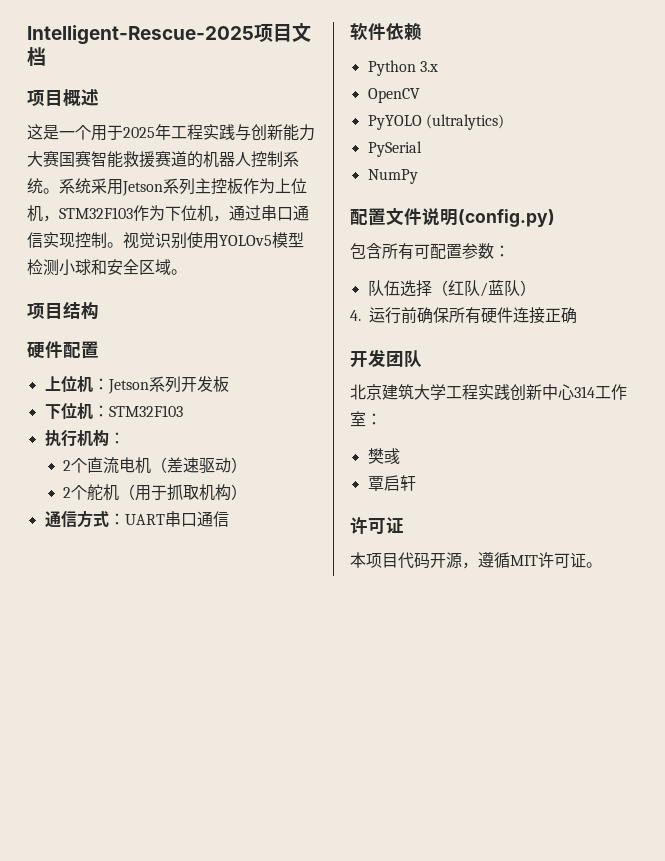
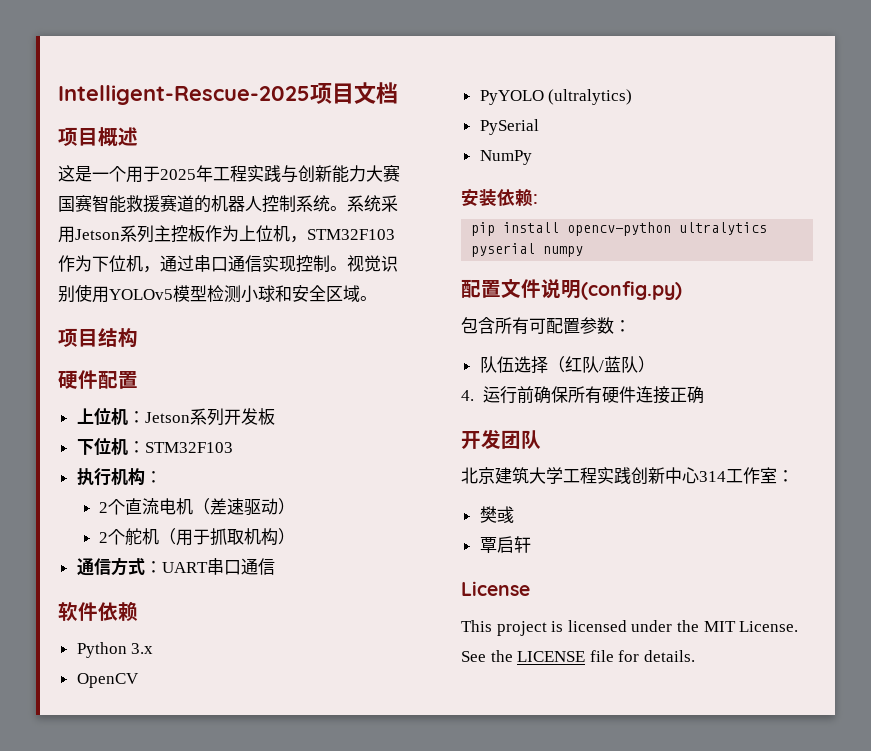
(418, 176) none -> [461,189,538,207] [471,222,768,236] [471,243,584,257] // 安装依赖: // pip install opencv-python ultralytics pyserial numpy
[350,517,404,534] [350,552,602,569] 许可证 // 本项目代码开源，遵循MIT许可证。 -> [461,581,530,596] [461,620,799,636] [461,650,695,662] License // This project is licensed under the MIT License. See the LICENSE file for details.

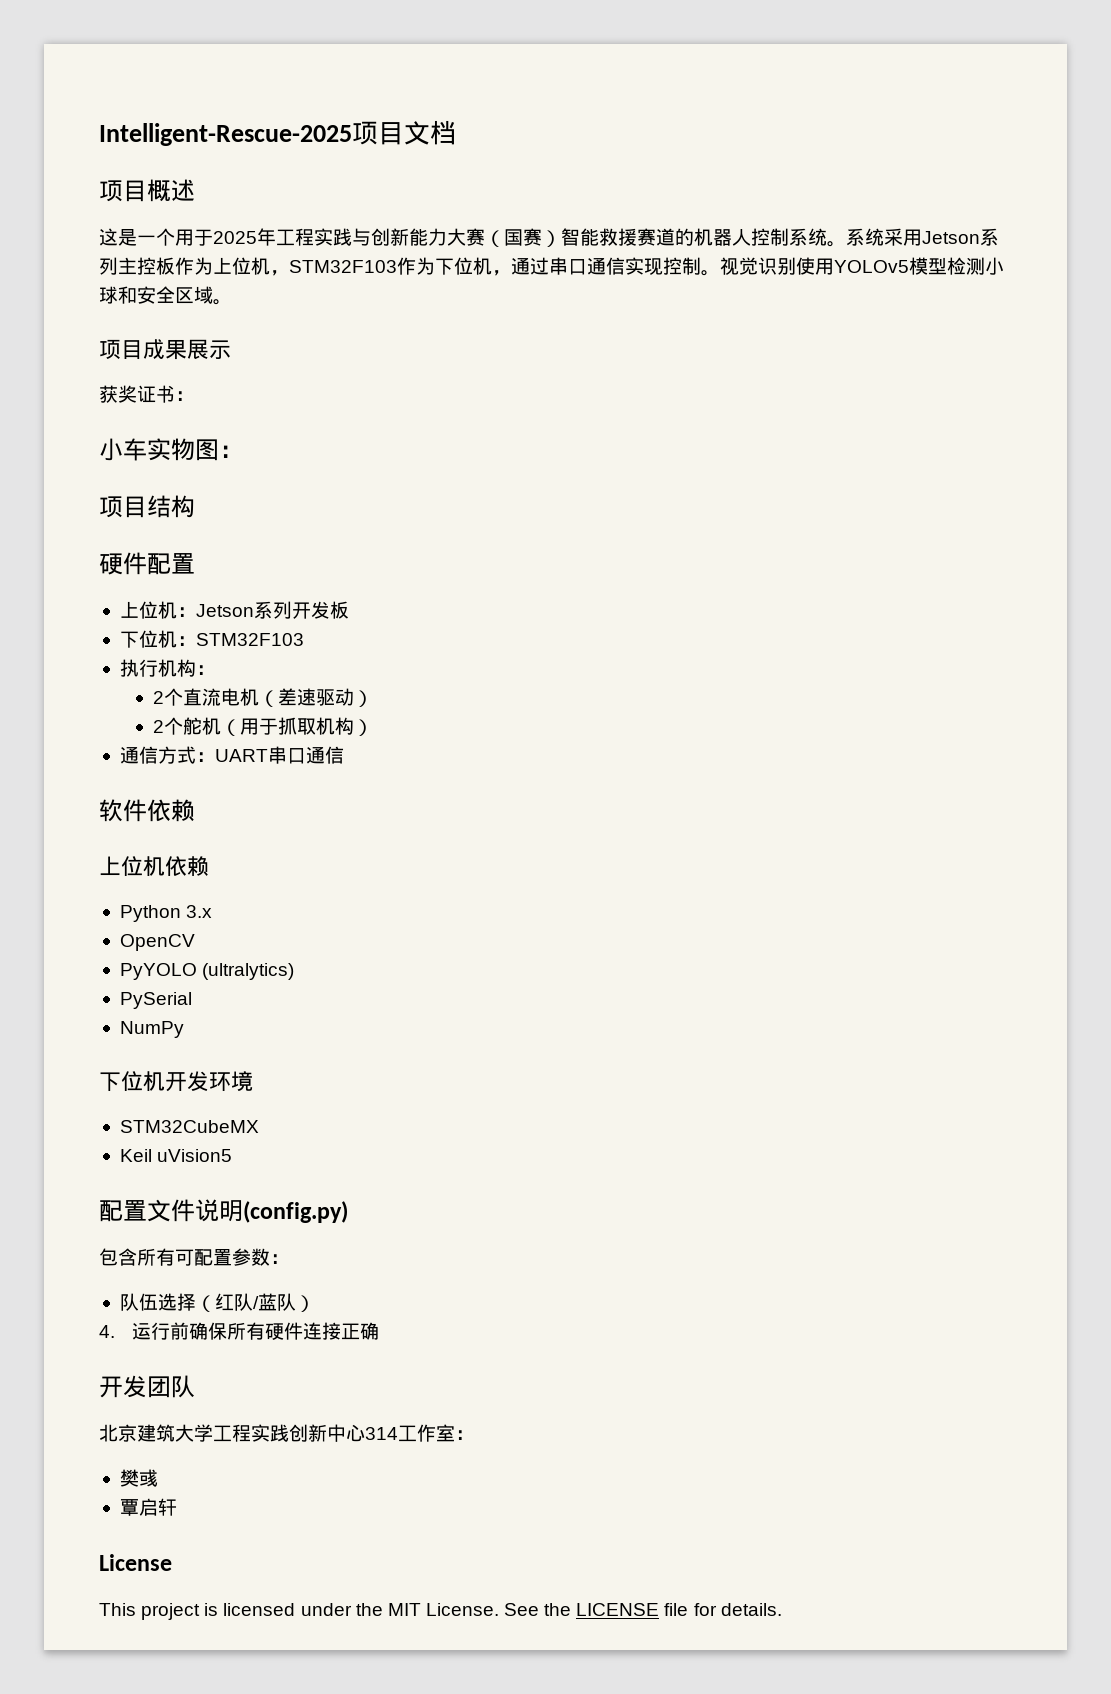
[58,194,92,212] 国赛 -> [485,228,561,247] （国赛）
(377, 298) none -> [99,339,231,360] [99,385,194,403] [99,438,243,461] // 项目成果展示 // 获奖证书： // 小车实物图：
(138, 611) none -> [99,856,209,876] // 上位机依赖
[461,189,538,207] [471,222,768,236] [471,243,584,257] 安装依赖: // pip install opencv-python ultralytics pyserial numpy -> [99,1071,253,1092] [119,1120,259,1133] [119,1149,233,1162] 下位机开发环境 // STM32CubeMX // Keil uVision5

